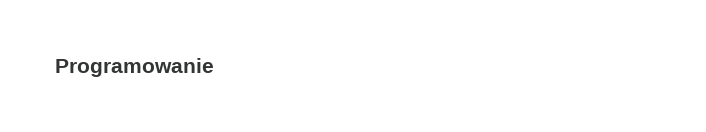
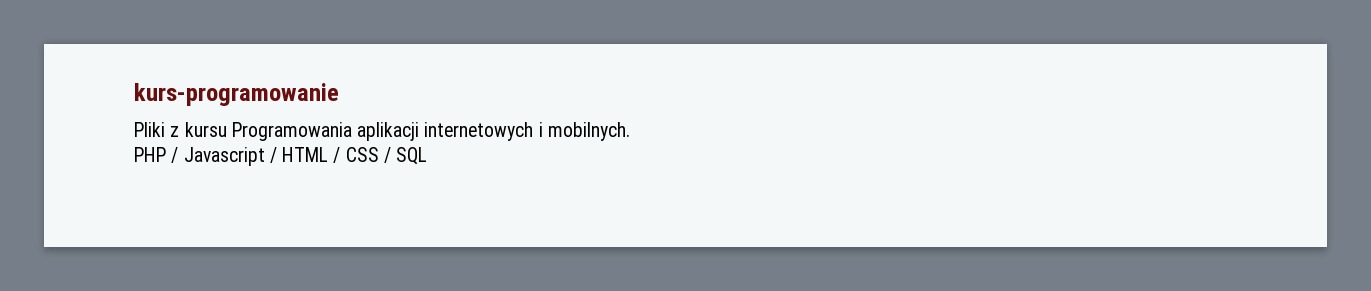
[55,58,214,77] Programowanie -> [134,83,339,106] [134,122,630,141] [134,147,428,166] kurs-programowanie // Pliki z kursu Programowania aplikacji internetowych i mobilnych. // PHP / Javascript / HTML / CSS / SQL

